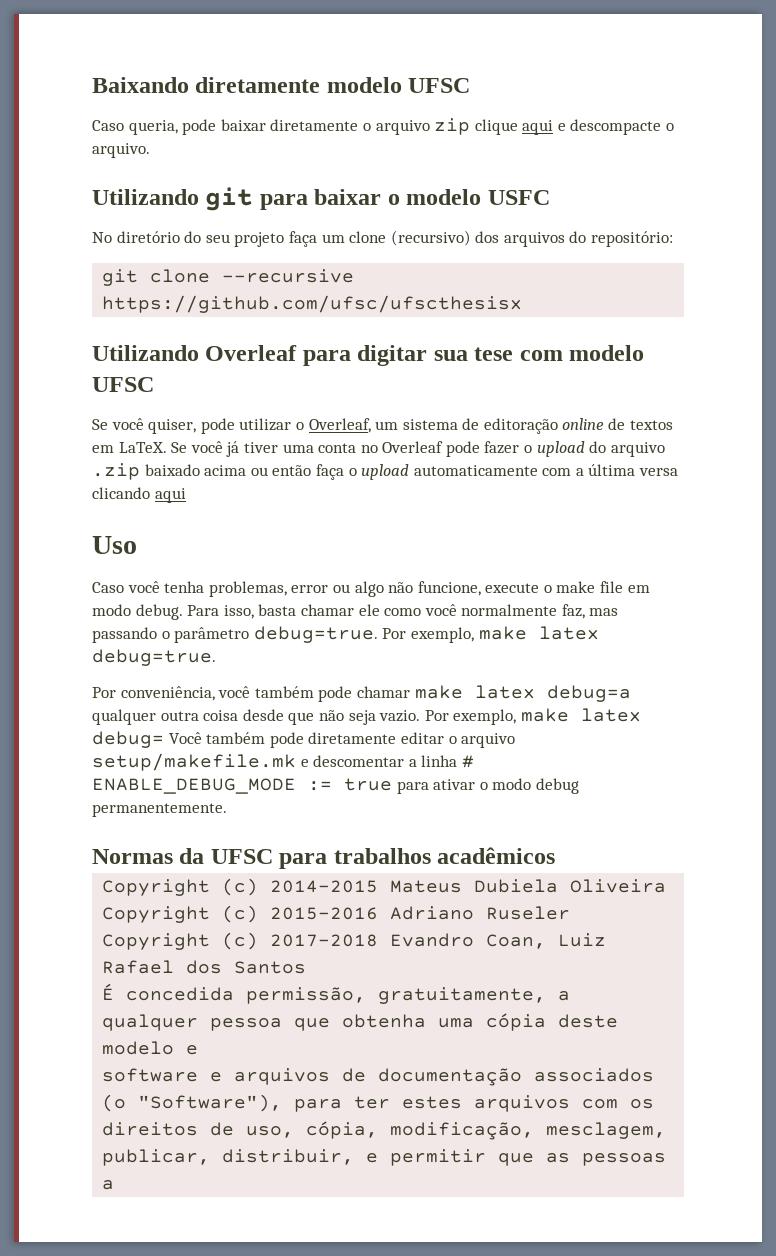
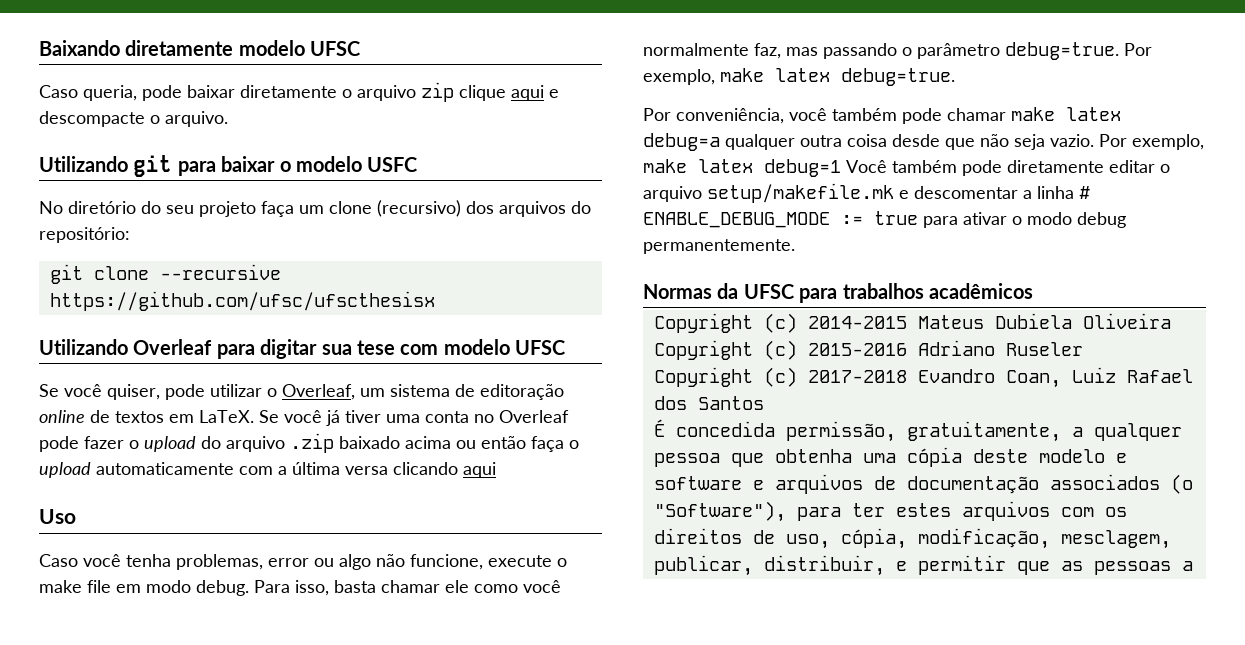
[92,731,164,748] debug= -> [764,159,841,177] debug=1

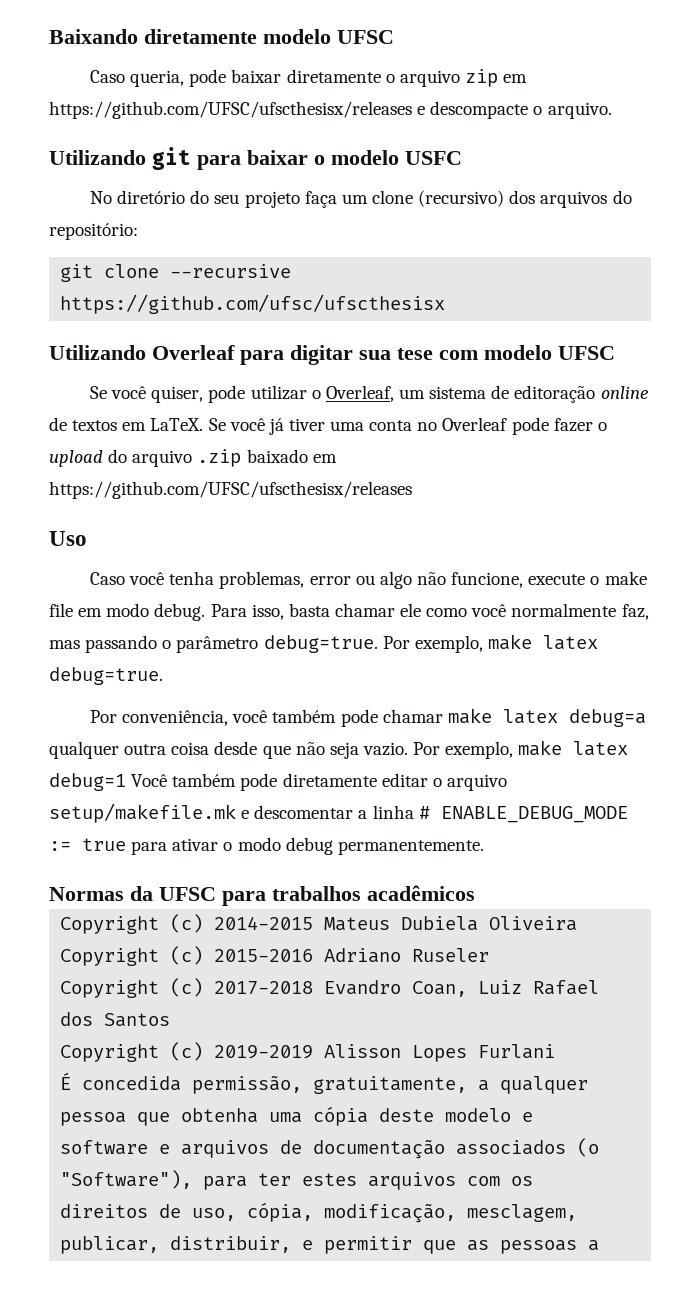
[459,85,544,101] clique aqui -> [503,74,528,83] [49,101,412,119] em https://github.com/UFSC/ufscthesisx/releases
[405,436,579,452] [39,462,496,478] acima ou então faça o upload automaticamente com a última versa clicando aqui -> [312,454,337,463] [49,481,412,499] em https://github.com/UFSC/ufscthesisx/releases
(764, 403) none -> [60,1042,556,1062] // Copyright (c) 2019-2019 Alisson Lopes Furlani

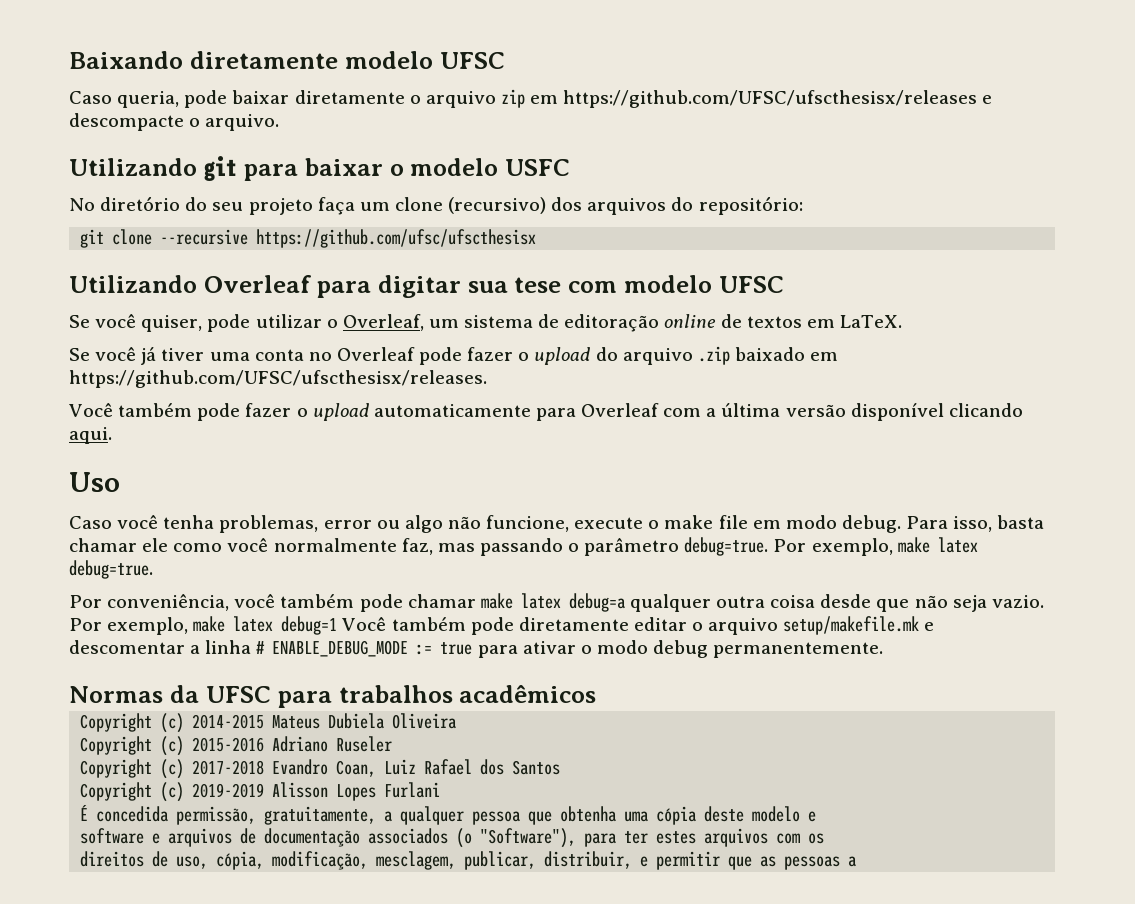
(204, 424) none -> (902, 321) //
[49,481,412,499] https://github.com/UFSC/ufscthesisx/releases -> [69,370,487,388] [69,403,1023,421] [69,427,112,444] https://github.com/UFSC/ufscthesisx/releases. // Você também pode fazer o upload automaticamente para Overleaf com a última versão disponível clicando aqui.

